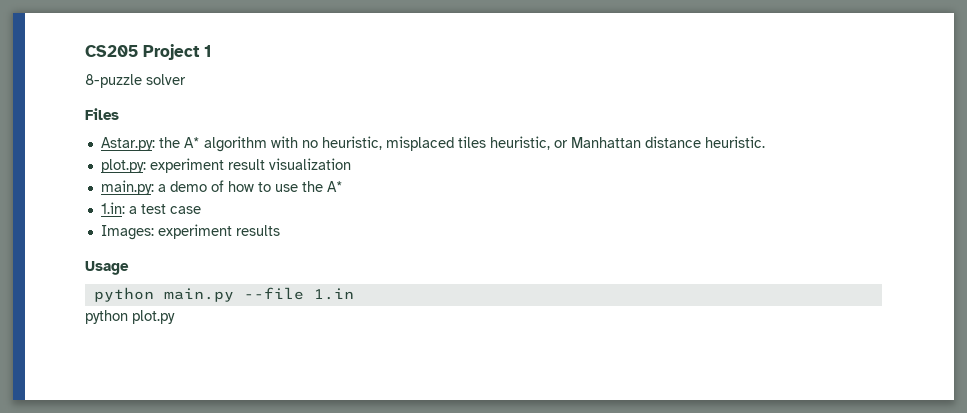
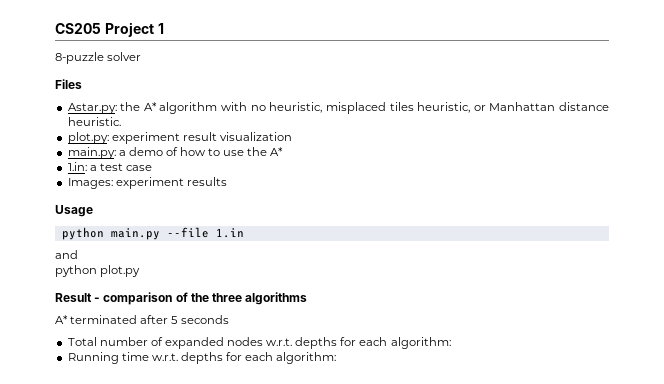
(354, 294) none -> [55,250,78,259] // and
(175, 317) none -> [55,292,308,305] [55,315,230,324] [67,337,451,349] [67,352,337,364] // Result - comparison of the three algorithms // A* terminated after 5 seconds // Total number of expanded nodes w.r.t. depths for each algorithm: // Running time w.r.t. depths for each algorithm:

